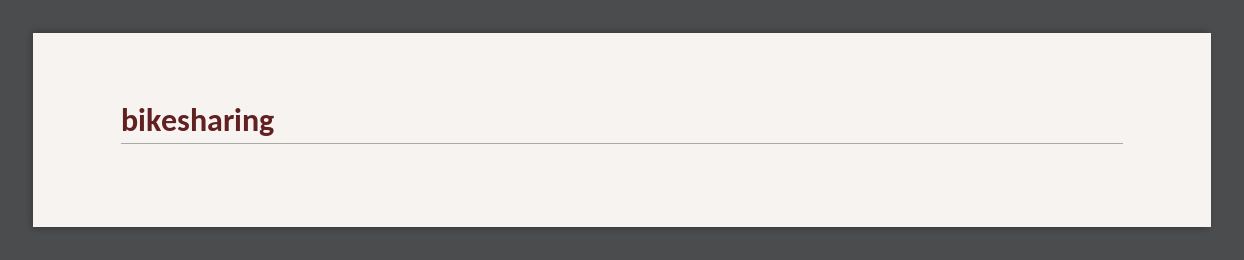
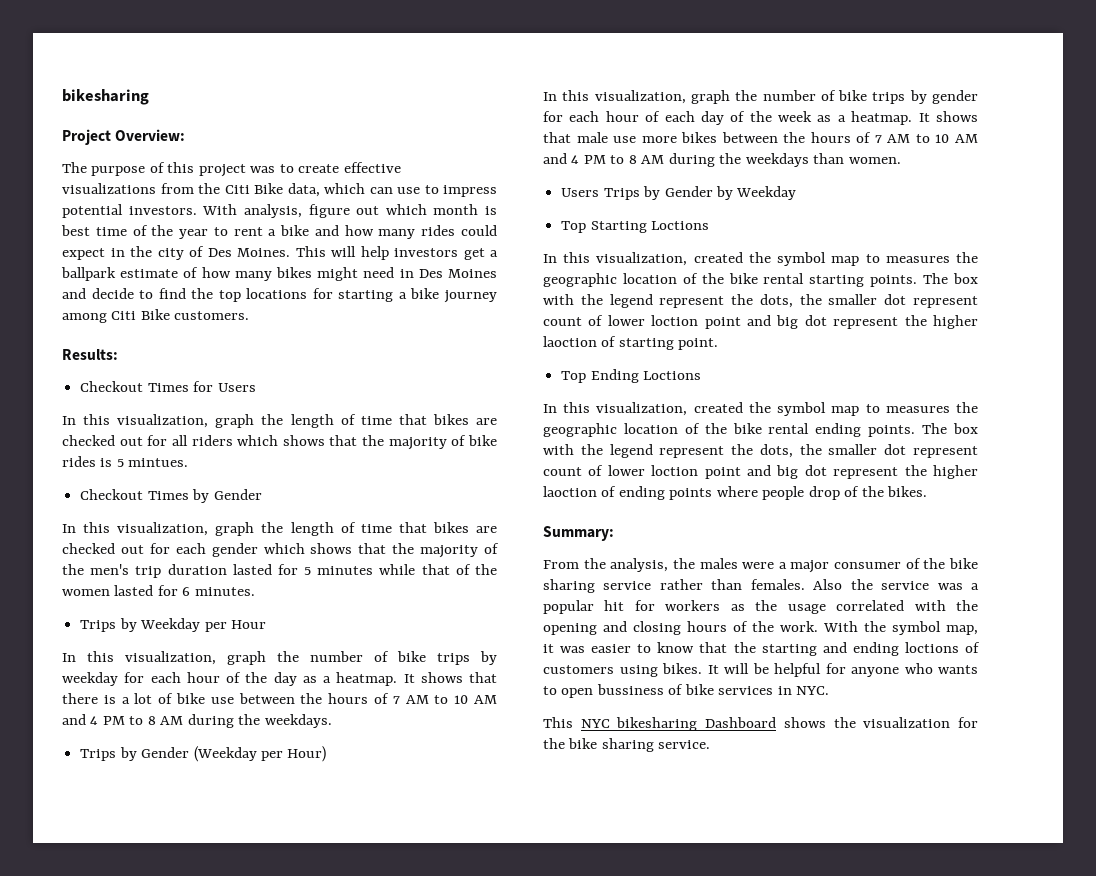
[121,108,274,136] bikesharing -> [62,89,149,105] [62,129,186,145] [62,162,401,177] [62,183,497,197] [62,204,497,218] [61,225,498,239] [62,246,498,260] [61,267,497,281] [62,288,497,303] [62,309,250,323] [62,349,118,360] [80,381,256,392] [62,414,498,428] [62,435,497,450] [62,456,189,467] [80,489,262,503] [62,522,498,536] [62,543,499,558] [62,564,498,578] [62,585,255,596] [80,618,266,632] [62,651,497,665] [62,672,497,686] [62,693,498,704] [62,714,332,728] [80,746,327,762] [543,90,979,104] [543,111,979,125] [543,132,979,143] [543,153,901,167] [561,186,797,200] [561,221,710,233] [543,252,978,266] [543,273,979,287] [543,294,978,308] [543,315,978,329] [543,336,719,350] [561,369,702,383] [543,402,978,416] [543,423,979,437] [543,444,978,458] [543,465,978,479] [543,486,928,500] [543,526,614,541] [543,558,978,573] [543,579,980,593] [543,600,979,614] [543,621,978,635] [543,642,980,656] [543,663,978,677] [543,684,830,698] [543,717,978,731] [543,738,711,752] bikesharing // Project Overview: // The purpose of this project was to create effective visualizations from the Citi Bike data, which can use to impress potential investors. With analysis, figure out which month is best time of the year to rent a bike and how many rides could expect in the city of Des Moines. This will help investors get a ballpark estimate of how many bikes might need in Des Moines and decide to find the top locations for starting a bike journey among Citi Bike customers. // Results: // Checkout Times for Users // In this visualization, graph the length of time that bikes are checked out for all riders which shows that the majority of bike rides is 5 mintues. // Checkout Times by Gender // In this visualization, graph the length of time that bikes are checked out for each gender which shows that the majority of the men's trip duration lasted for 5 minutes while that of the women lasted for 6 minutes. // Trips by Weekday per Hour // In this visualization, graph the number of bike trips by weekday for each hour of the day as a heatmap. It shows that there is a lot of bike use between the hours of 7 AM to 10 AM and 4 PM to 8 AM during the weekdays. // Trips by Gender (Weekday per Hour) // In this visualization, graph the number of bike trips by gender for each hour of each day of the week as a heatmap. It shows that male use more bikes between the hours of 7 AM to 10 AM and 4 PM to 8 AM during the weekdays than women. // Users Trips by Gender by Weekday // Top Starting Loctions // In this visualization, created the symbol map to measures the geographic location of the bike rental starting points. The box with the legend represent the dots, the smaller dot represent count of lower loction point and big dot represent the higher laoction of starting point. // Top Ending Loctions // In this visualization, created the symbol map to measures the geographic location of the bike rental ending points. The box with the legend represent the dots, the smaller dot represent count of lower loction point and big dot represent the higher laoction of ending points where people drop of the bikes. // Summary: // From the analysis, the males were a major consumer of the bike sharing service rather than females. Also the service was a popular hit for workers as the usage correlated with the opening and closing hours of the work. With the symbol map, it was easier to know that the starting and ending loctions of customers using bikes. It will be helpful for anyone who wants to open bussiness of bike services in NYC. // This NYC bikesharing Dashboard shows the visualization for the bike sharing service.

